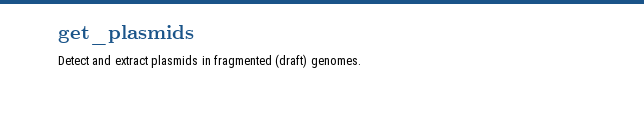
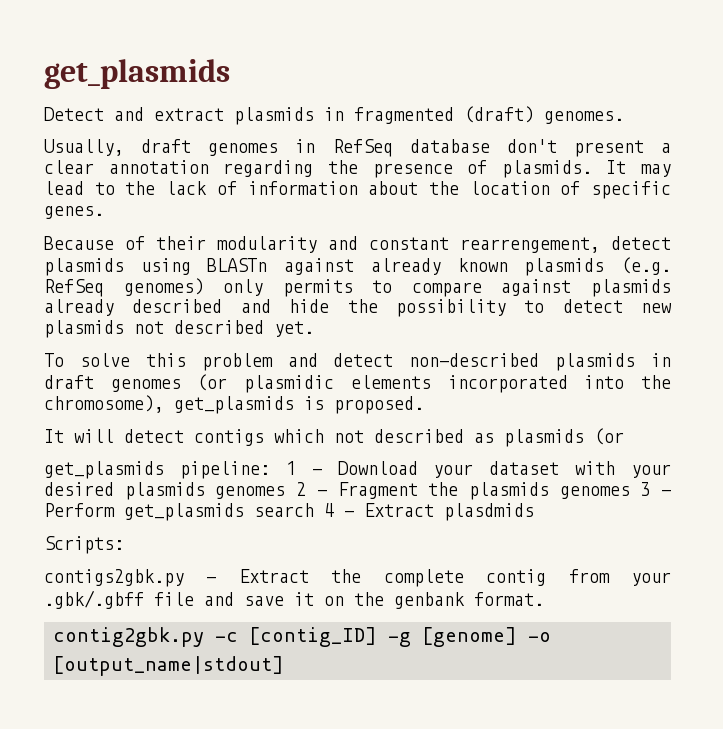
(361, 63) none -> [44,139,671,157] [44,160,671,178] [44,181,671,199] [44,206,104,219] [44,236,671,253] [44,257,671,276] [44,278,671,297] [44,299,672,317] [44,320,314,338] [44,353,671,371] [44,374,671,393] [44,395,424,414] [44,428,624,447] [44,461,671,479] [44,482,671,500] [44,503,534,521] [44,536,124,554] [44,569,672,587] [44,590,544,609] [53,627,551,647] [53,656,284,676] // Usually, draft genomes in RefSeq database don't present a clear annotation regarding the presence of plasmids. It may lead to the lack of information about the location of specific genes. // Because of their modularity and constant rearrengement, detect plasmids using BLASTn against already known plasmids (e.g. RefSeq genomes) only permits to compare against plasmids already described and hide the possibility to detect new plasmids not described yet. // To solve this problem and detect non-described plasmids in draft genomes (or plasmidic elements incorporated into the chromosome), get_plasmids is proposed. // It will detect contigs which not described as plasmids (or // get_plasmids pipeline: 1 - Download your dataset with your desired plasmids genomes 2 - Fragment the plasmids genomes 3 - Perform get_plasmids search 4 - Extract plasdmids // Scripts: // contigs2gbk.py - Extract the complete contig from your .gbk/.gbff file and save it on the genbank format. // contig2gbk.py -c [contig_ID] -g [genome] -o [output_name|stdout]

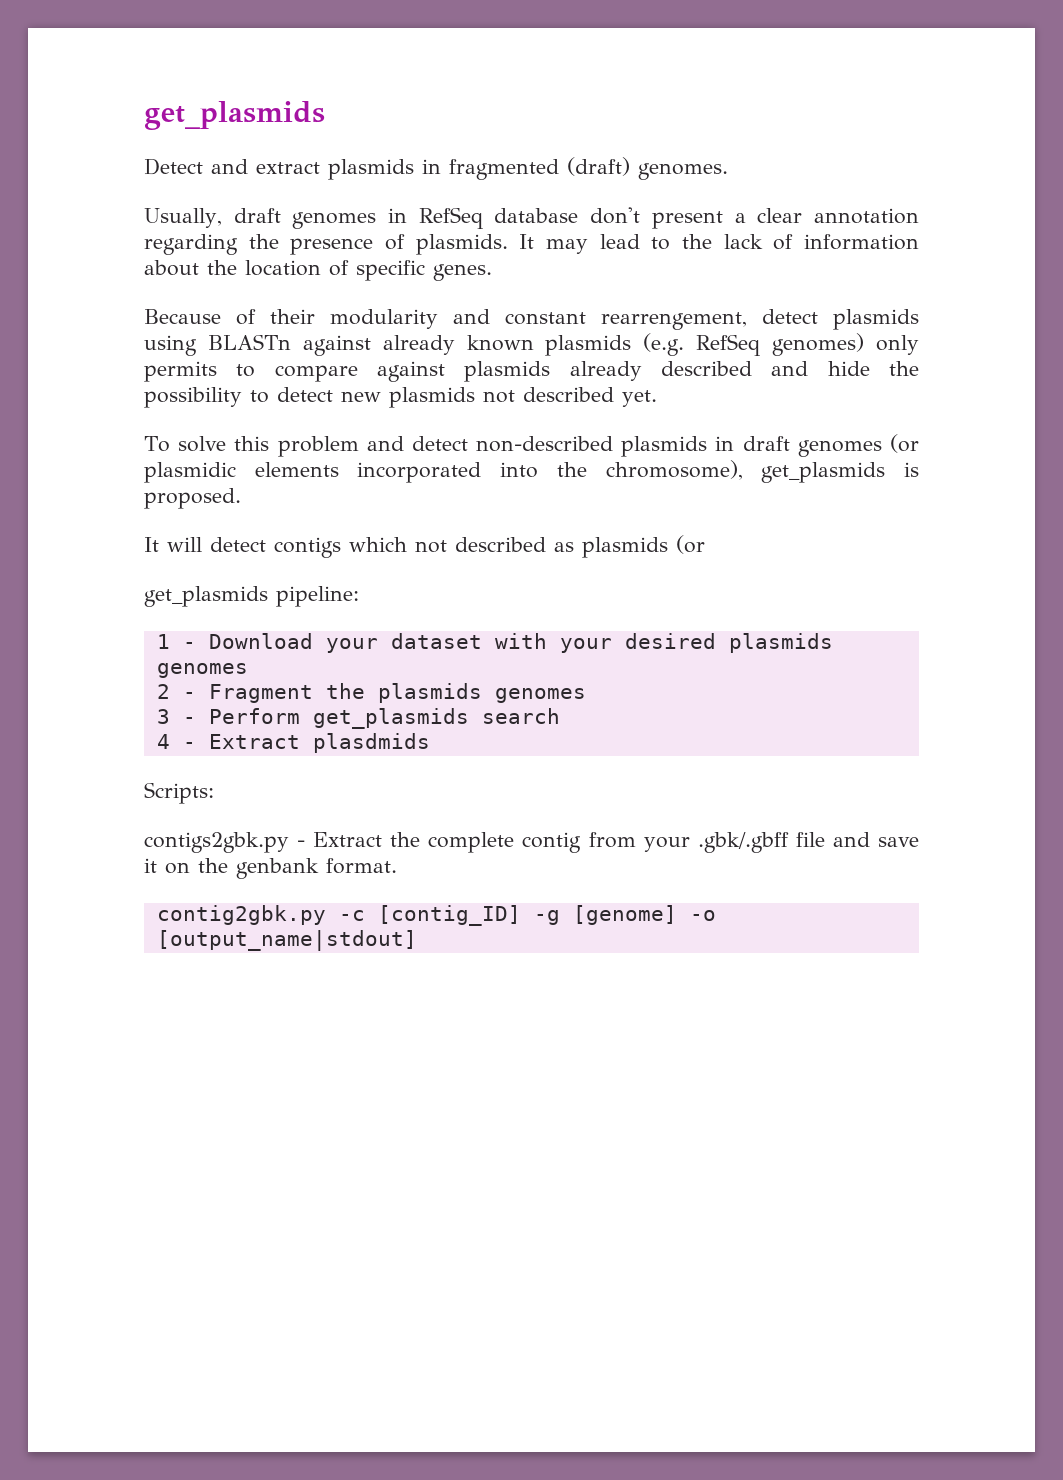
(270, 470) none -> (359, 596) //
(286, 492) none -> (248, 670) //
(630, 492) none -> (586, 695) //
(314, 510) none -> (560, 716) //

